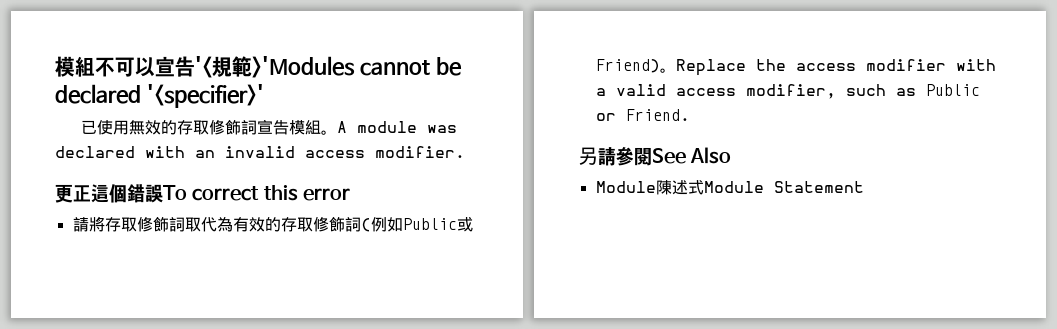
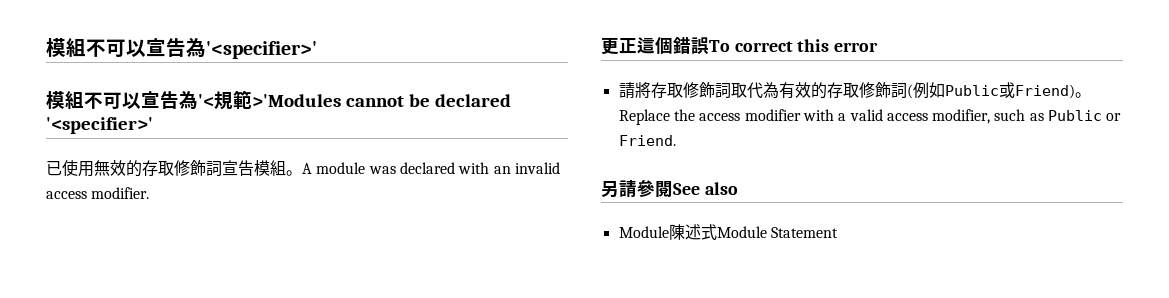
[55,56,195,77] 模組不可以宣告 -> [46,37,317,59] [46,91,198,109] 模組不可以宣告為'<specifier>' // 模組不可以宣告為
[690,147,732,164] Also -> [704,182,738,195] also

